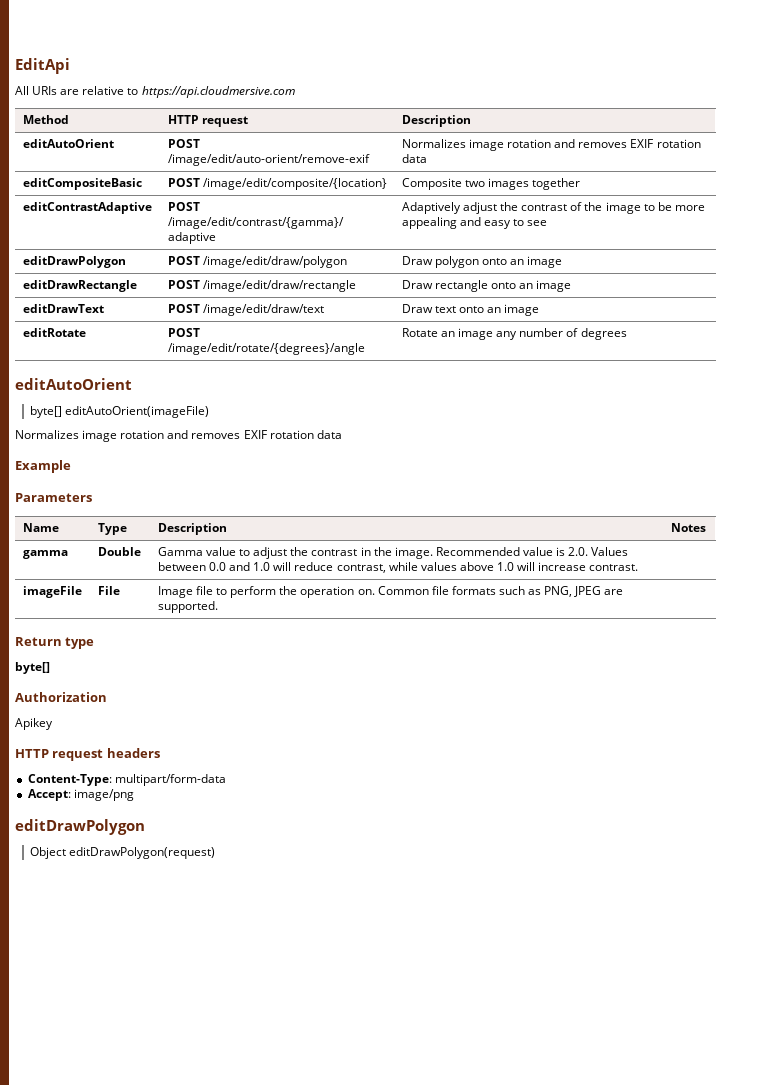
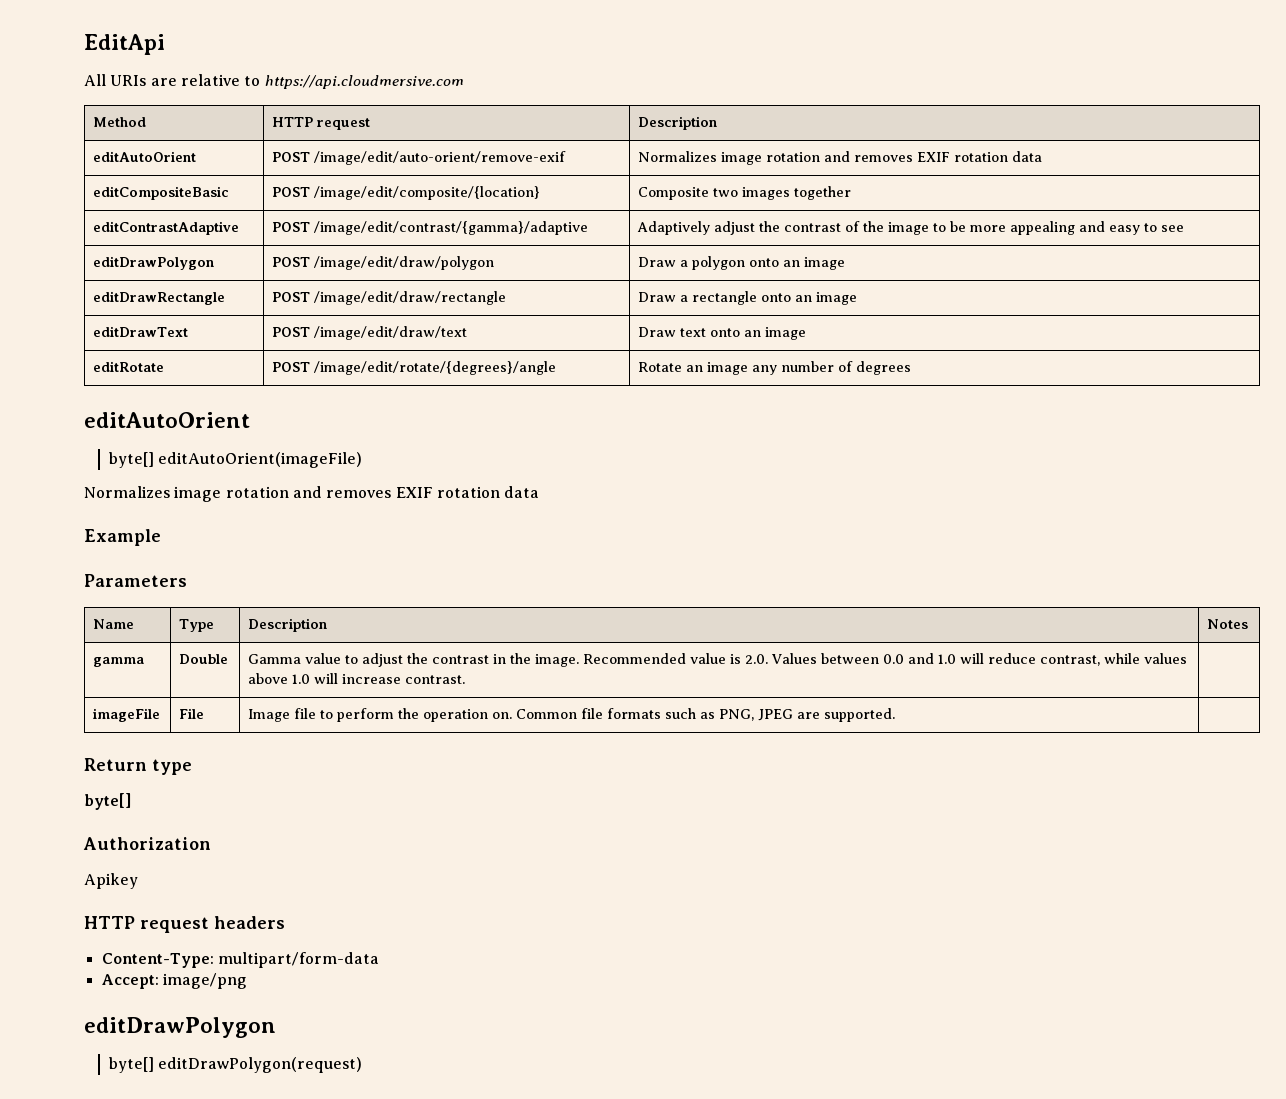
(433, 260) none -> [680,260,689,267] a
(433, 284) none -> [680,295,689,302] a
[29,847,66,859] Object -> [109,1057,155,1073] byte[]

